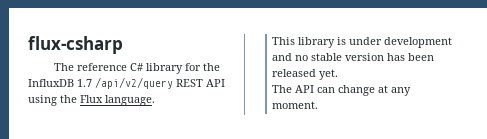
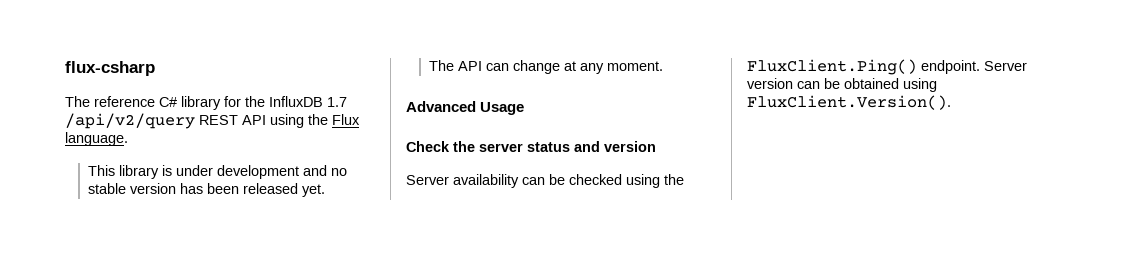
(319, 105) none -> [406,101,525,115] [406,141,656,152] [406,174,684,188] [747,59,1027,75] [747,78,937,92] [747,95,951,110] // Advanced Usage // Check the server status and version // Server availability can be checked using the FluxClient.Ping() endpoint. Server version can be obtained using FluxClient.Version().

